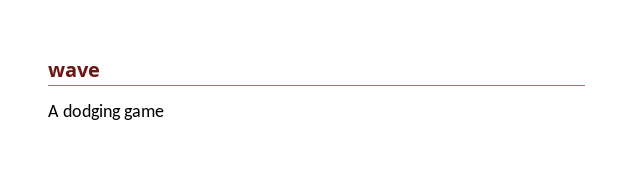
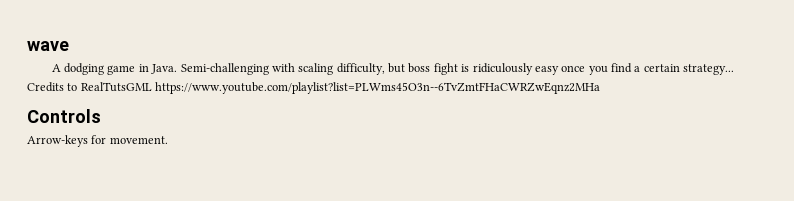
(165, 114) none -> [138,63,735,75] [27,82,601,94] [27,109,101,123] [27,135,168,147] in Java. Semi-challenging with scaling difficulty, but boss fight is ridiculously easy once you find a certain strategy... // Credits to RealTutsGML https://www.youtube.com/playlist?list=PLWms45O3n--6TvZmtFHaCWRZwEqnz2MHa // Controls // Arrow-keys for movement.

